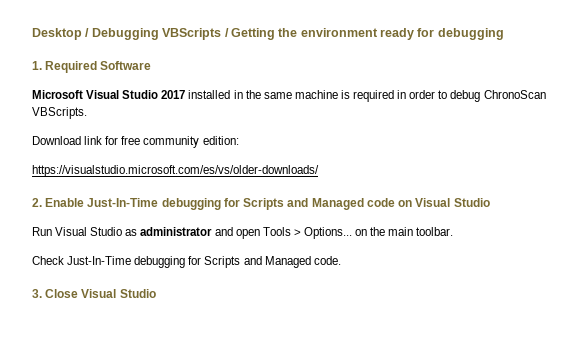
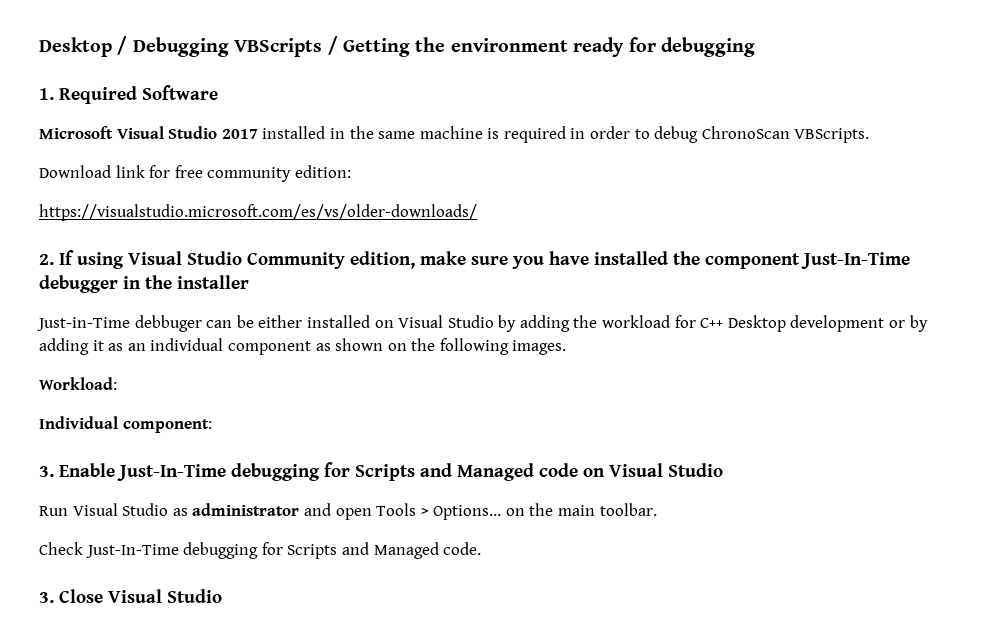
(42, 202) none -> [59,250,910,269] [39,275,249,293] [37,315,928,332] [39,338,567,355] [39,377,117,390] [39,416,212,433] [39,466,54,477] If using Visual Studio Community edition, make sure you have installed the component Just-In-Time debugger in the installer // Just-in-Time debbuger can be either installed on Visual Studio by adding the workload for C++ Desktop development or by adding it as an individual component as shown on the following images. // Workload: // Individual component: // 3.

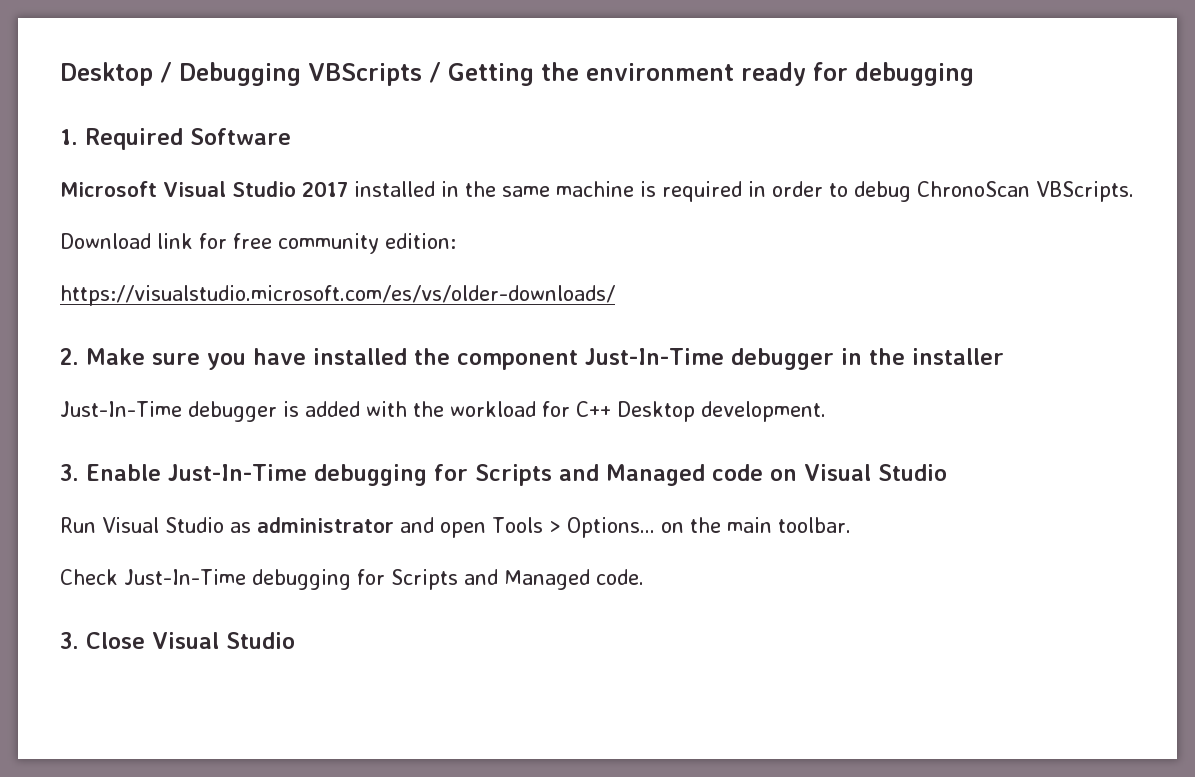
[59,250,466,269] If using Visual Studio Community edition, make -> [86,348,145,365] Make
[37,315,570,332] Just-in-Time debbuger can be either installed on Visual Studio by adding -> [60,401,407,422] Just-In-Time debugger is added with
[790,315,928,332] [39,338,567,355] [39,377,117,390] [39,416,212,433] development or by adding it as an individual component as shown on the following images. // Workload: // Individual component: -> [700,401,826,422] development.

